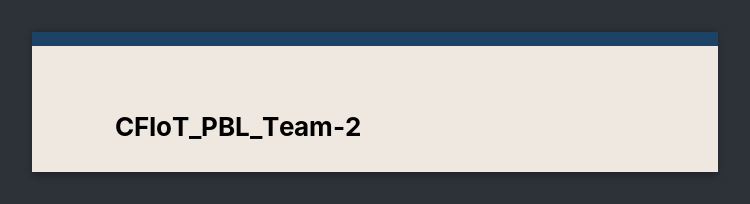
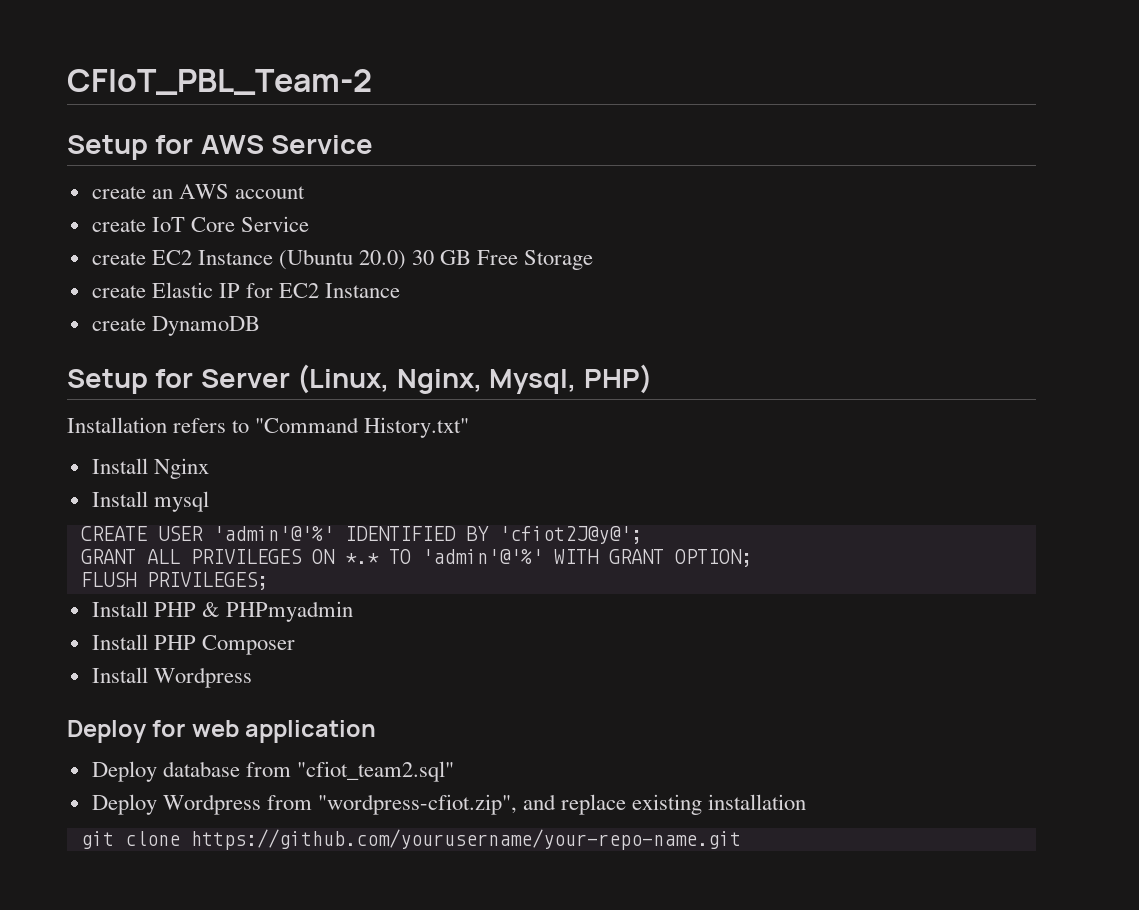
(361, 128) none -> [67,135,374,160] [91,184,305,199] [91,216,309,232] [91,249,594,270] [91,282,401,298] [91,316,260,336] [67,364,652,394] [67,417,470,438] [91,458,209,479] [91,491,209,512] [80,526,642,544] [80,549,752,567] [80,572,268,590] [91,601,353,622] [91,634,295,655] [91,667,252,688] [67,720,377,743] [91,761,454,782] [91,794,807,815] [80,829,741,850] // Setup for AWS Service // create an AWS account // create IoT Core Service // create EC2 Instance (Ubuntu 20.0) 30 GB Free Storage // create Elastic IP for EC2 Instance // create DynamoDB // Setup for Server (Linux, Nginx, Mysql, PHP) // Installation refers to "Command History.txt" // Install Nginx // Install mysql // CREATE USER 'admin'@'%' IDENTIFIED BY 'cfiot2J@y@'; // GRANT ALL PRIVILEGES ON *.* TO 'admin'@'%' WITH GRANT OPTION; // FLUSH PRIVILEGES; // Install PHP & PHPmyadmin // Install PHP Composer // Install Wordpress // Deploy for web application // Deploy database from "cfiot_team2.sql" // Deploy Wordpress from "wordpress-cfiot.zip", and replace existing installation // git clone https://github.com/yourusername/your-repo-name.git

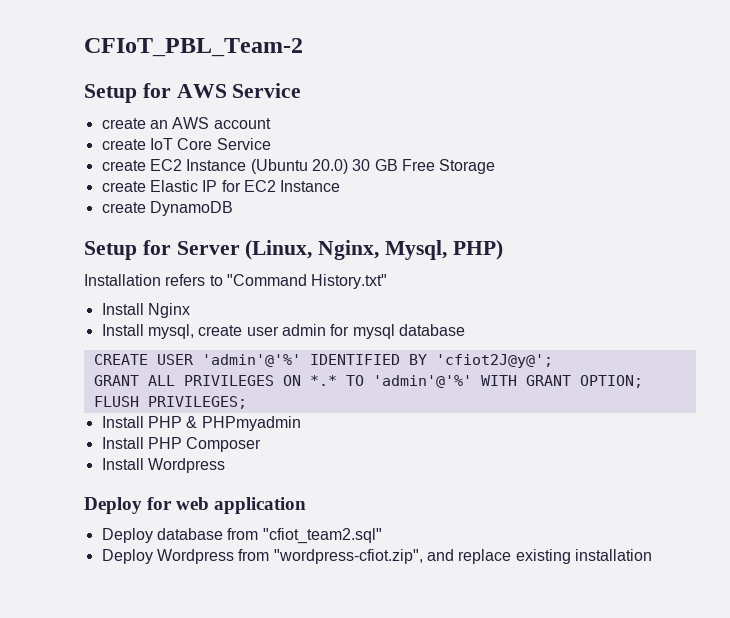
(148, 499) none -> [147,324,350,339] mysql, create user admin for
(209, 501) none -> [398,324,465,336] database
[80,829,741,850] // git clone https://github.com/yourusername/your-repo-name.git -> (652, 555) none

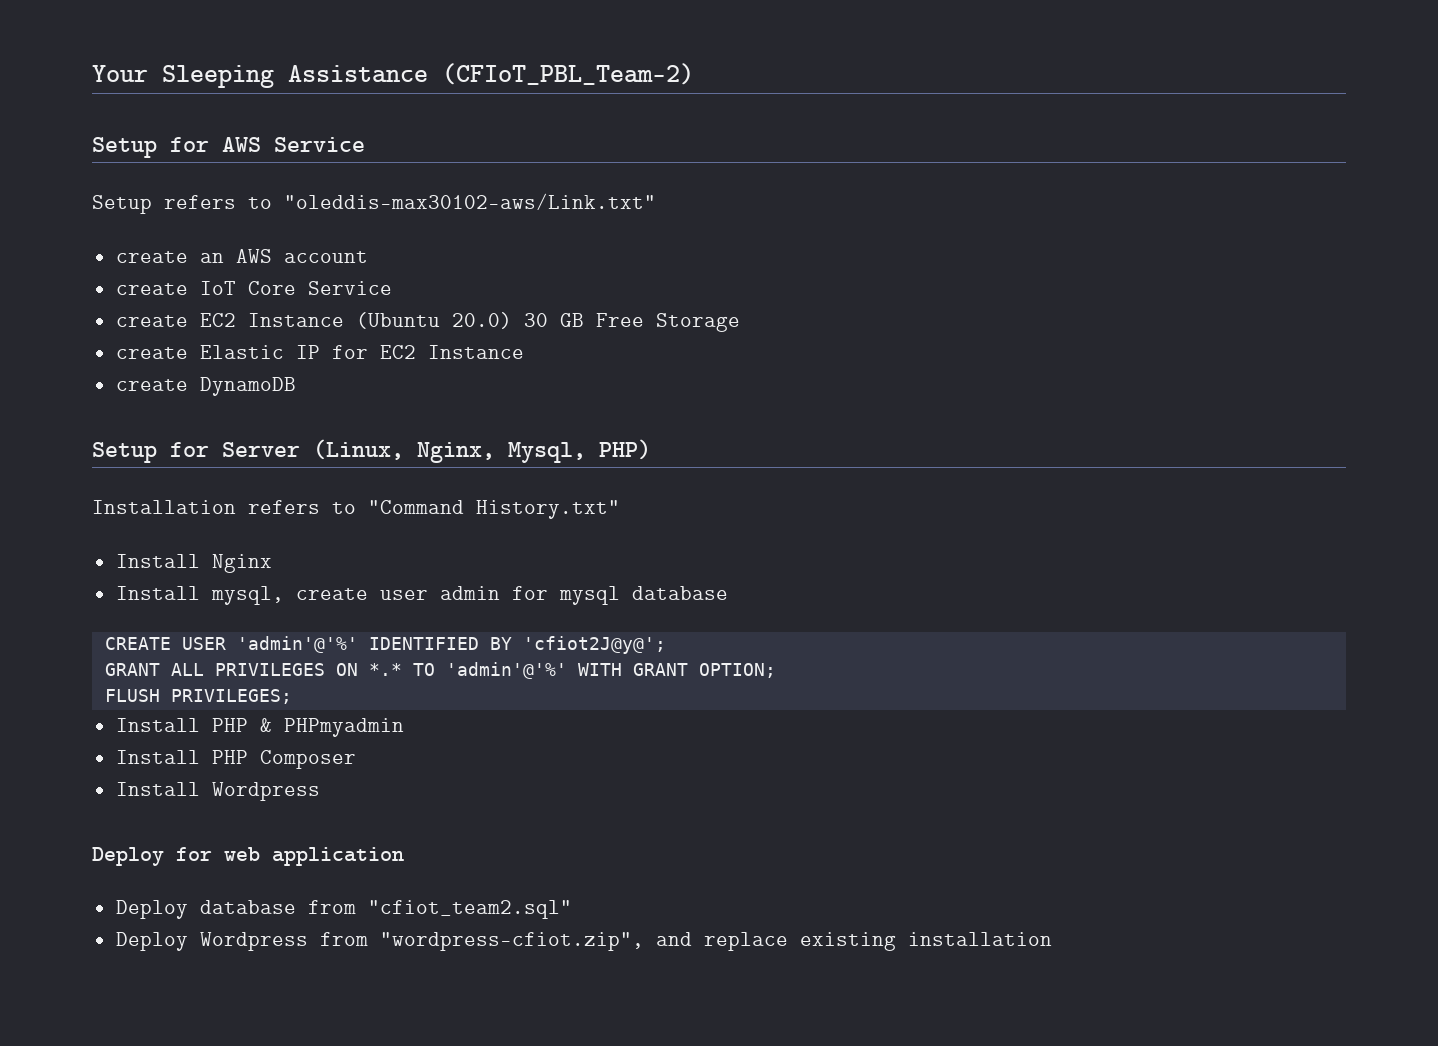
[84,38,303,57] CFIoT_PBL_Team-2 -> [92,63,694,88] Your Sleeping Assistance (CFIoT_PBL_Team-2)
(302, 90) none -> [92,193,656,214] // Setup refers to "oleddis-max30102-aws/Link.txt"

